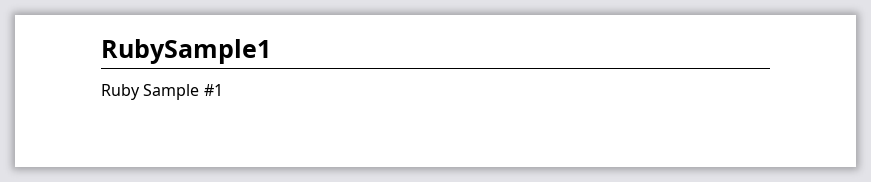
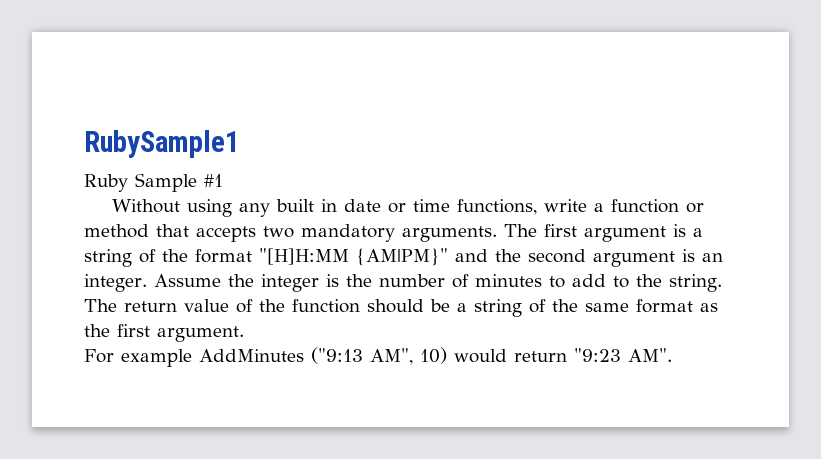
(223, 90) none -> [111,199,704,217] [84,224,703,242] [84,248,723,267] [84,274,722,292] [84,299,718,317] [84,324,244,342] [84,347,672,367] // Without using any built in date or time functions, write a function or method that accepts two mandatory arguments. The first argument is a string of the format "[H]H:MM {AM|PM}" and the second argument is an integer. Assume the integer is the number of minutes to add to the string. The return value of the function should be a string of the same format as the first argument. // For example AddMinutes ("9:13 AM", 10) would return "9:23 AM".

